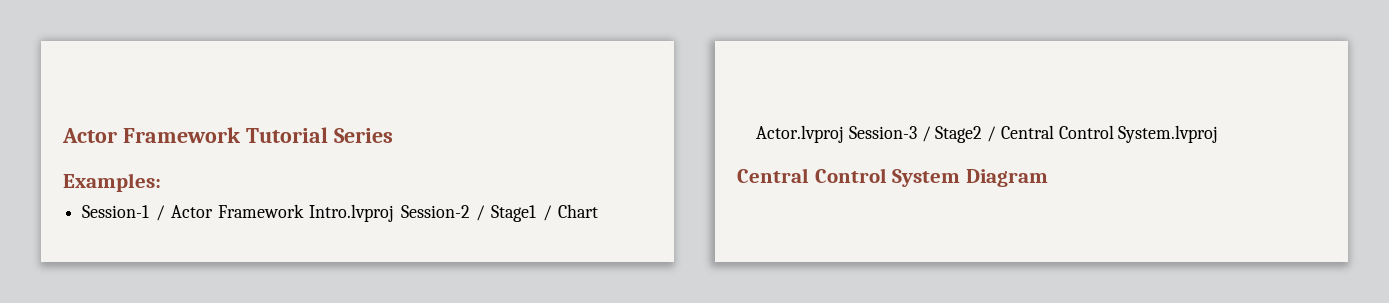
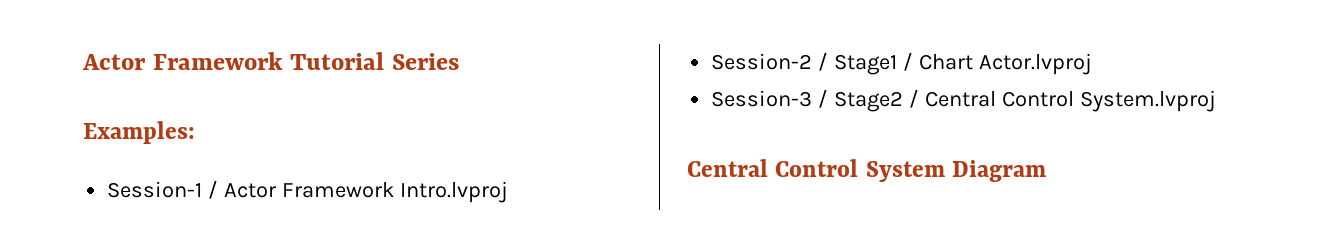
(395, 213) none -> (508, 192) //
(845, 134) none -> (1092, 64) //

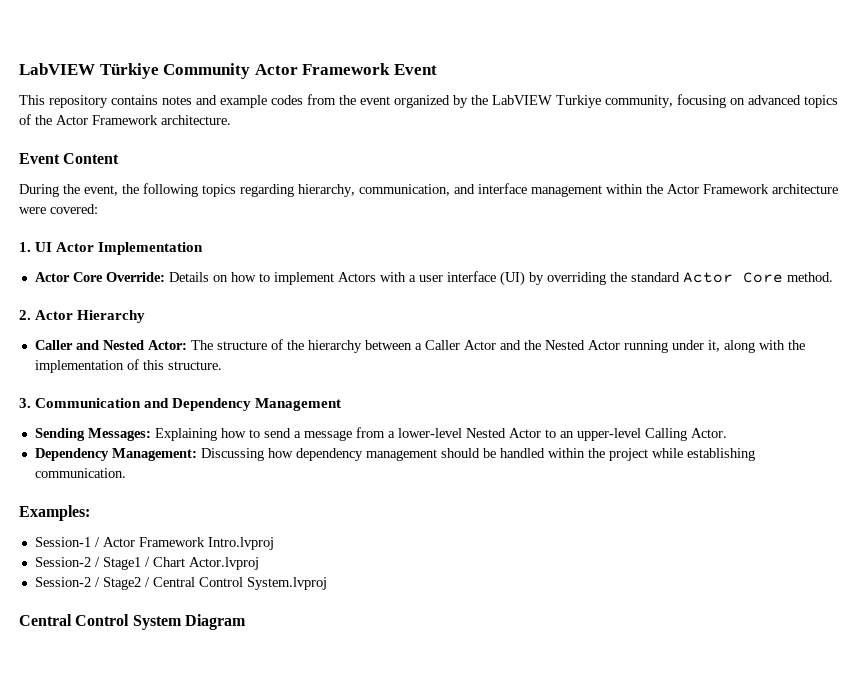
[82,52,459,70] Actor Framework Tutorial Series -> [19,63,437,79] [19,94,838,108] [19,114,231,125] [19,153,120,164] [19,183,838,197] [19,204,98,214] [19,242,204,255] [34,271,833,286] [19,310,146,323] [34,339,805,353] [34,359,222,373] [19,398,342,411] [34,427,727,441] [34,448,755,461] [34,468,126,478] LabVIEW Türkiye Community Actor Framework Event // This repository contains notes and example codes from the event organized by the LabVIEW Turkiye community, focusing on advanced topics of the Actor Framework architecture. // Event Content // During the event, the following topics regarding hierarchy, communication, and interface management within the Actor Framework architecture were covered: // 1. UI Actor Implementation // Actor Core Override: Details on how to implement Actors with a user interface (UI) by overriding the standard Actor Core method. // 2. Actor Hierarchy // Caller and Nested Actor: The structure of the hierarchy between a Caller Actor and the Nested Actor running under it, along with the implementation of this structure. // 3. Communication and Dependency Management // Sending Messages: Explaining how to send a message from a lower-level Nested Actor to an upper-level Calling Actor. // Dependency Management: Discussing how dependency management should be handled within the project while establishing communication.
[711,90,813,107] Session-3 -> [34,577,91,587] Session-2

